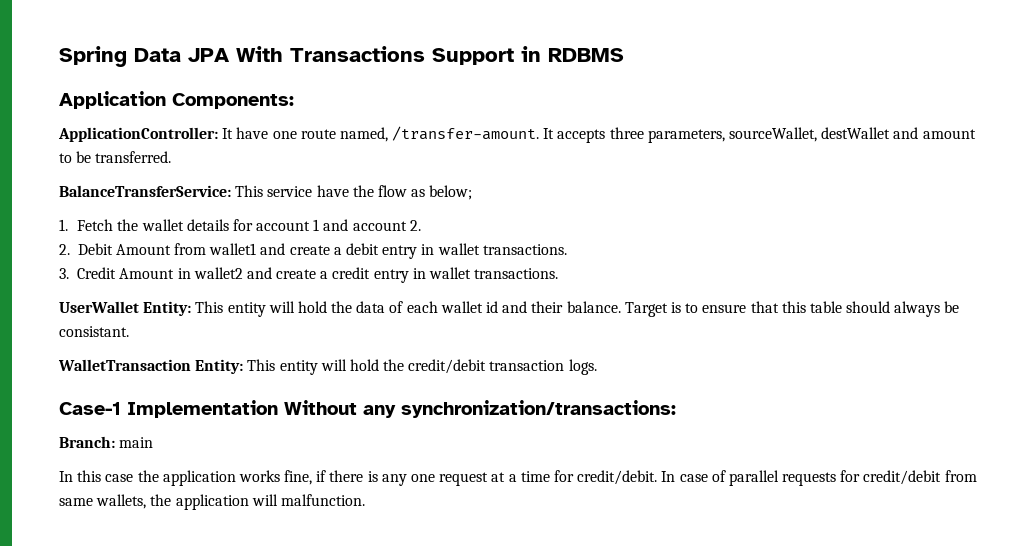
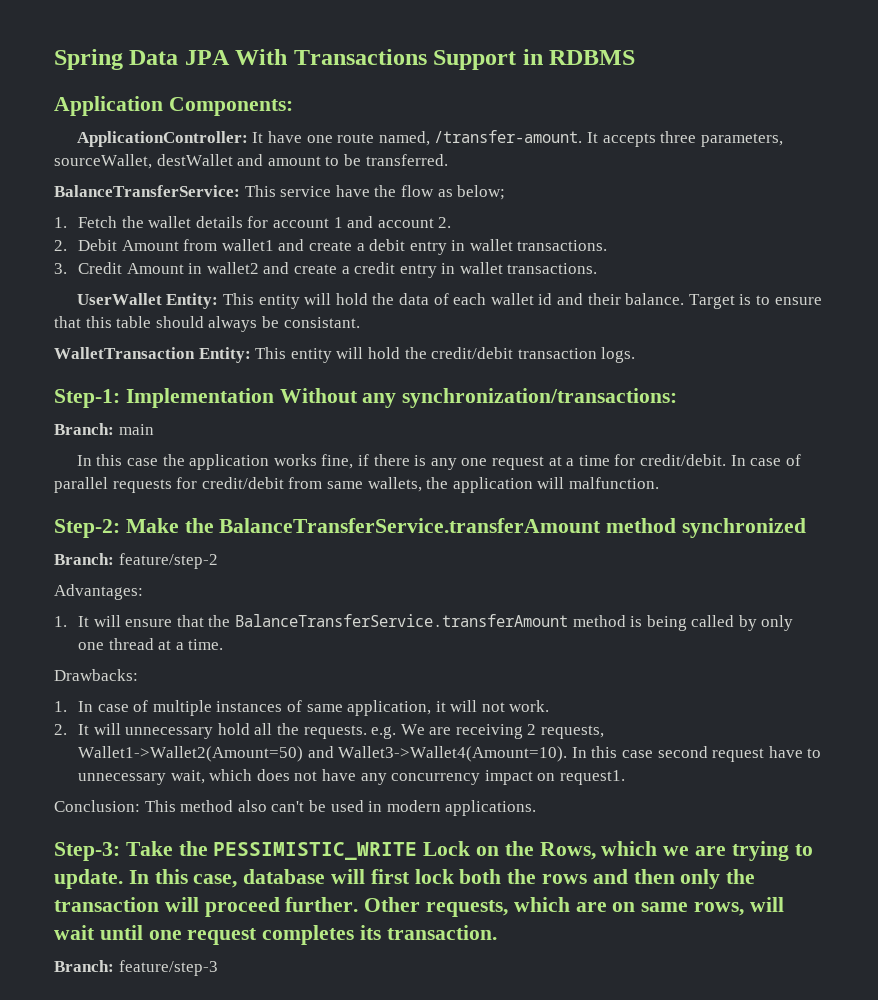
[59,402,121,415] Case-1 -> [54,389,120,408] Step-1:
(365, 500) none -> [54,518,807,538] [54,553,218,569] [54,584,143,600] [54,614,794,631] [78,638,224,650] [54,669,138,681] [54,700,550,716] [54,723,605,739] [78,746,822,762] [78,769,625,785] [54,800,537,816] [54,841,813,861] [54,869,756,889] [54,897,784,917] [54,925,497,945] [54,960,218,976] // Step-2: Make the BalanceTransferService.transferAmount method synchronized // Branch: feature/step-2 // Advantages: // 1. It will ensure that the BalanceTransferService.transferAmount method is being called by only one thread at a time. // Drawbacks: // 1. In case of multiple instances of same application, it will not work. // 2. It will unnecessary hold all the requests. e.g. We are receiving 2 requests, Wallet1->Wallet2(Amount=50) and Wallet3->Wallet4(Amount=10). In this case second request have to unnecessary wait, which does not have any concurrency impact on request1. // Conclusion: This method also can't be used in modern applications. // Step-3: Take the PESSIMISTIC_WRITE Lock on the Rows, which we are trying to update. In this case, database will first lock both the rows and then only the transaction will proceed further. Other requests, which are on same rows, will wait until one request completes its transaction. // Branch: feature/step-3

